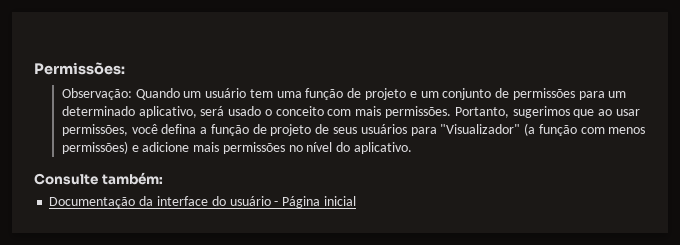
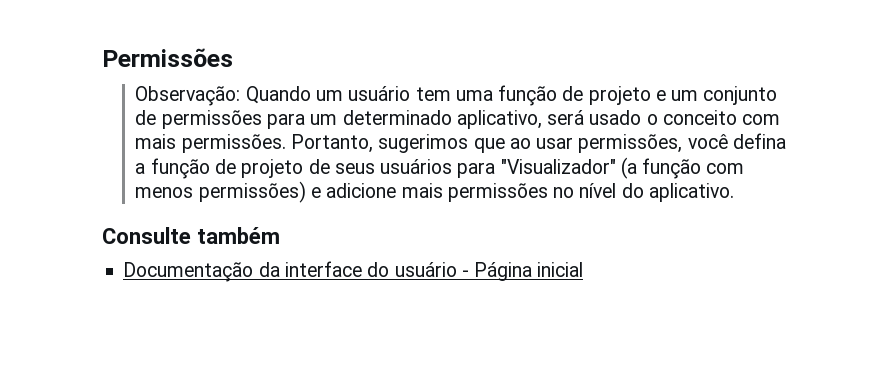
[34,62,125,75] Permissões: -> [102,48,233,67] Permissões
[101,172,163,185] também: -> [196,227,280,244] também

